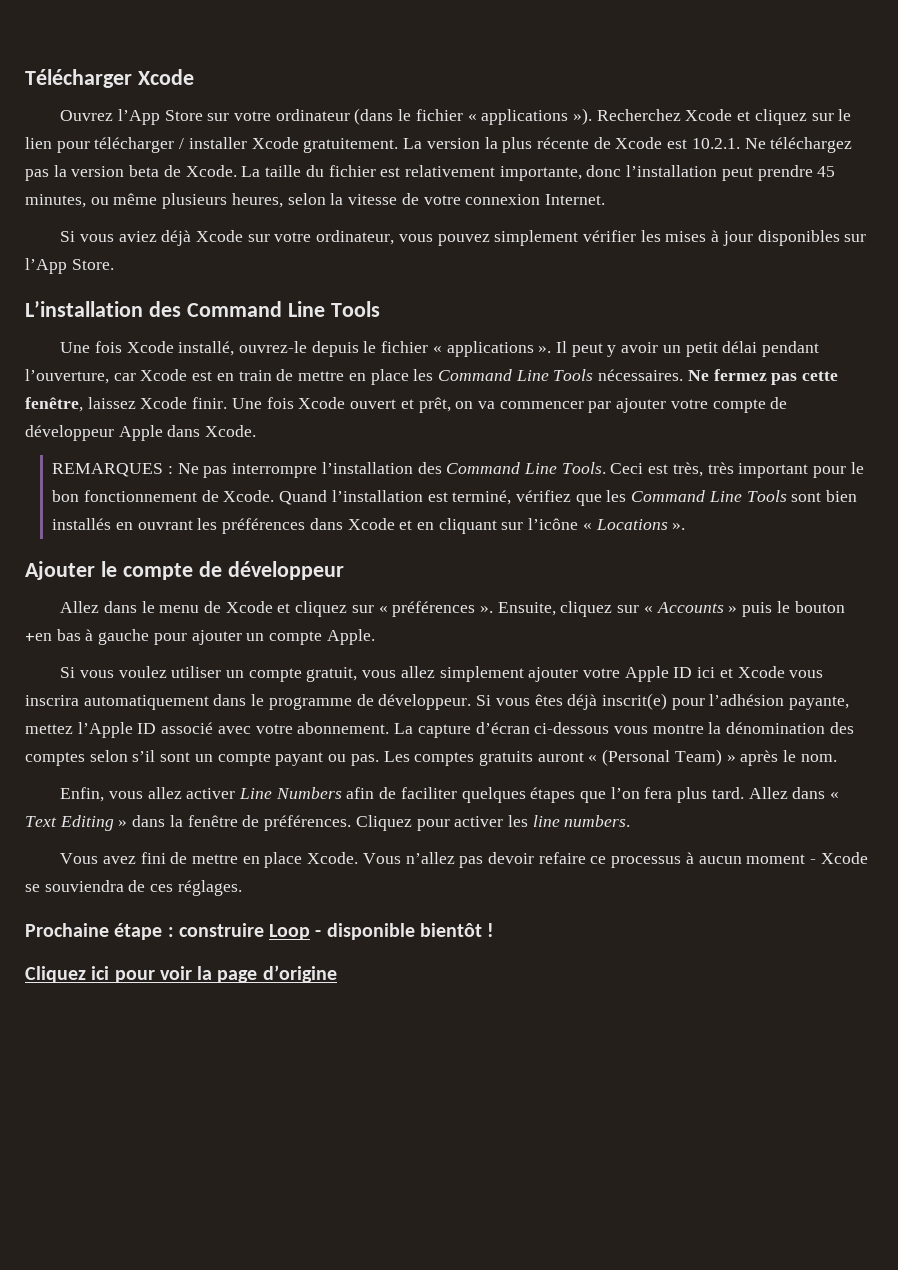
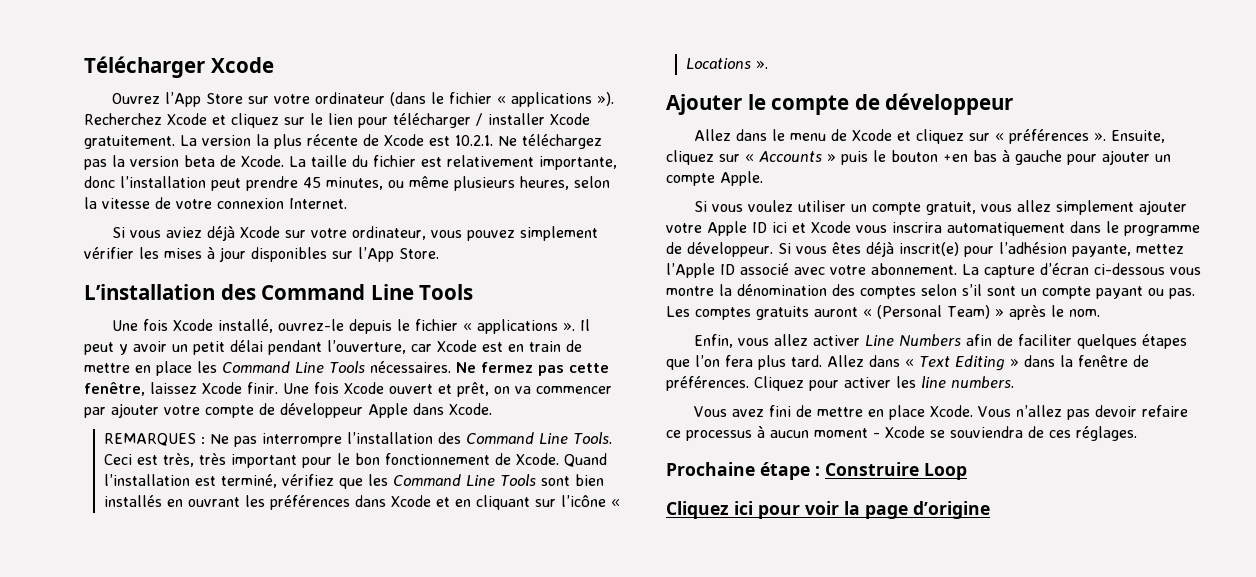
[178,923,264,937] construire -> [825,462,919,476] Construire
[315,923,495,940] - disponible bientôt ! -> (967, 471) none

